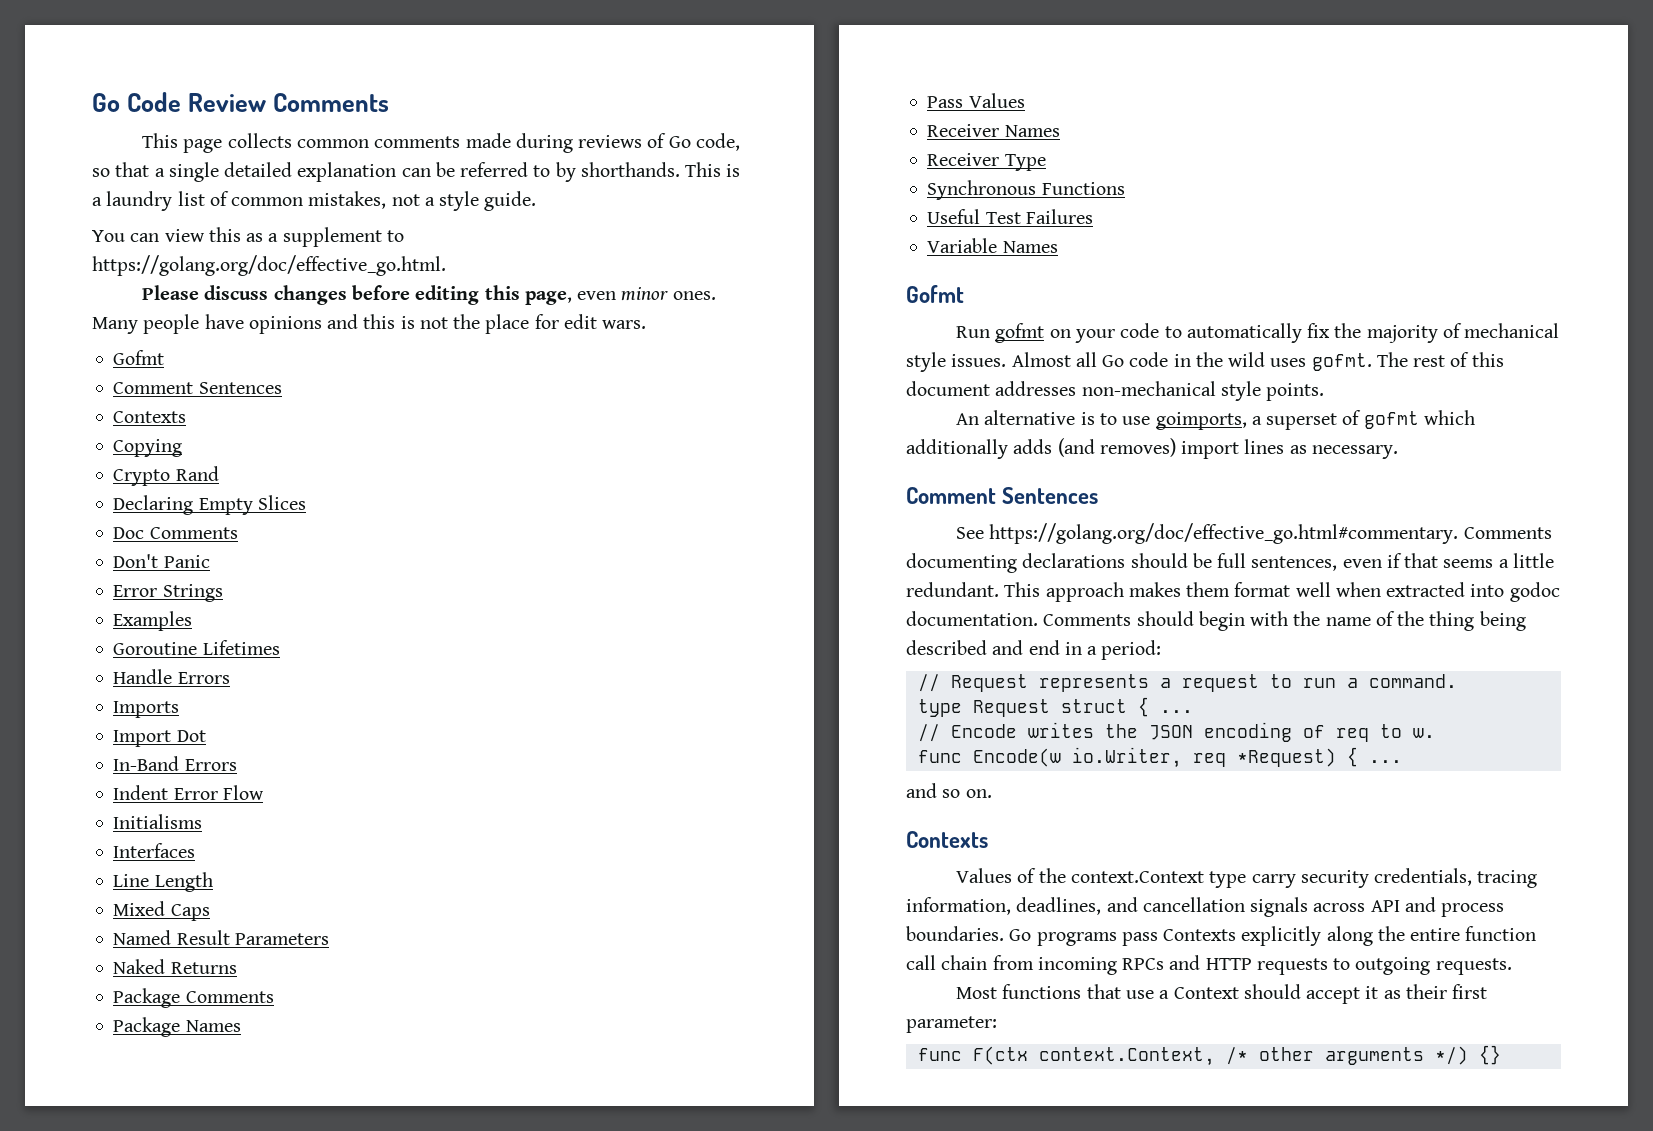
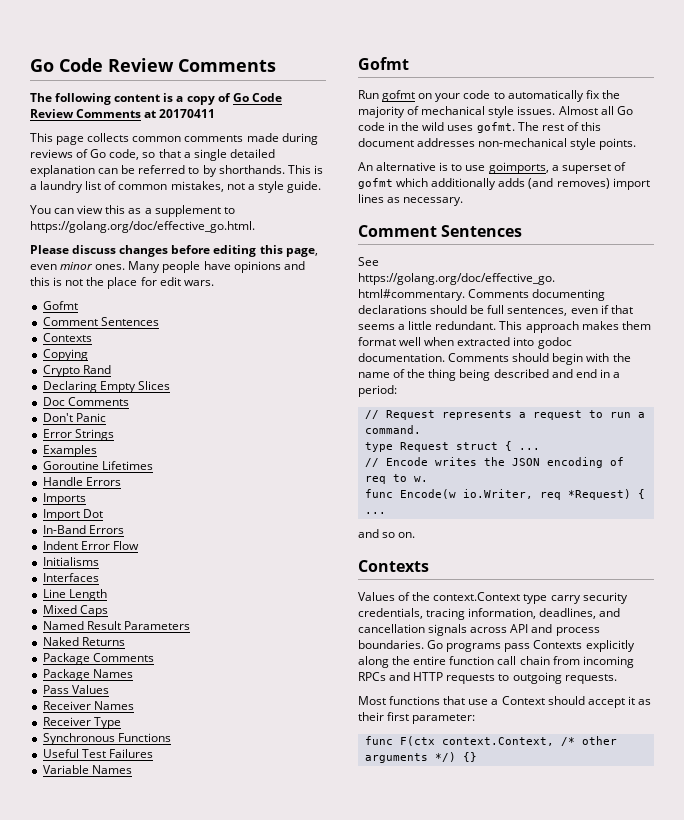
[92,92,390,112] Go Code Review Comments -> [30,58,276,72] [30,93,282,105] [30,109,216,118] Go Code Review Comments // The following content is a copy of Go Code Review Comments at 20170411

